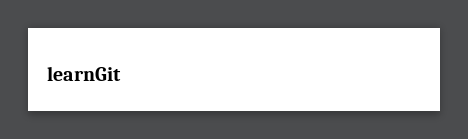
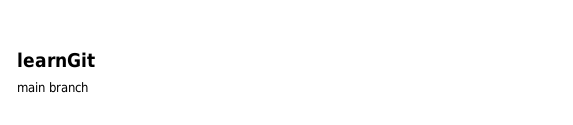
(121, 73) none -> [17,82,88,93] // main branch

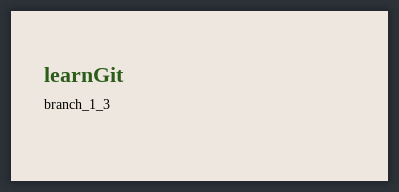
[17,82,88,93] main branch -> [44,99,110,111] branch_1_3

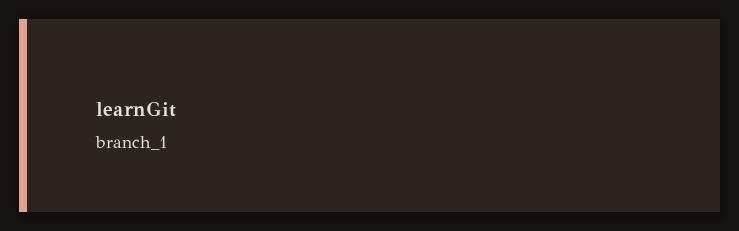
[44,99,110,111] branch_1_3 -> [95,136,167,150] branch_1

